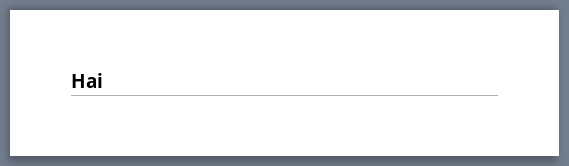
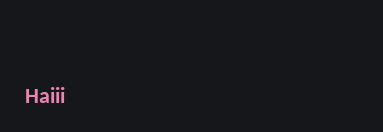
[71,73,103,88] Hai -> [25,87,65,103] Haiii

